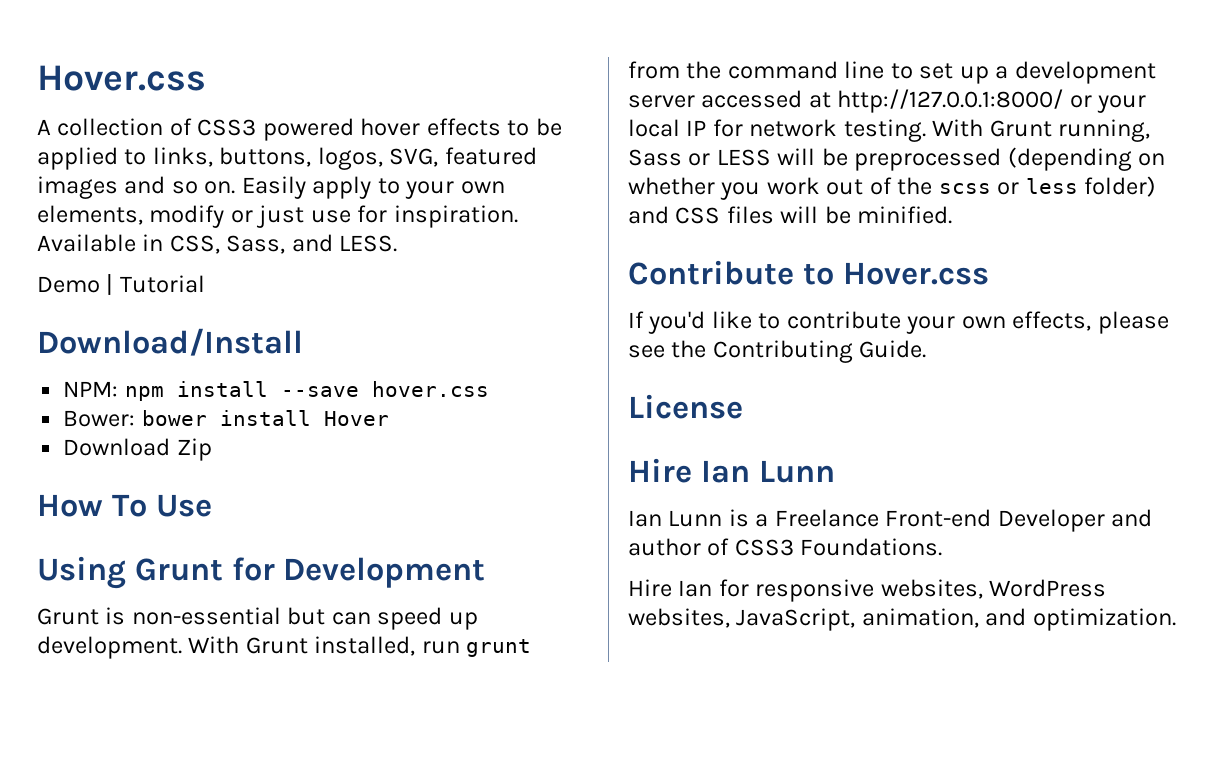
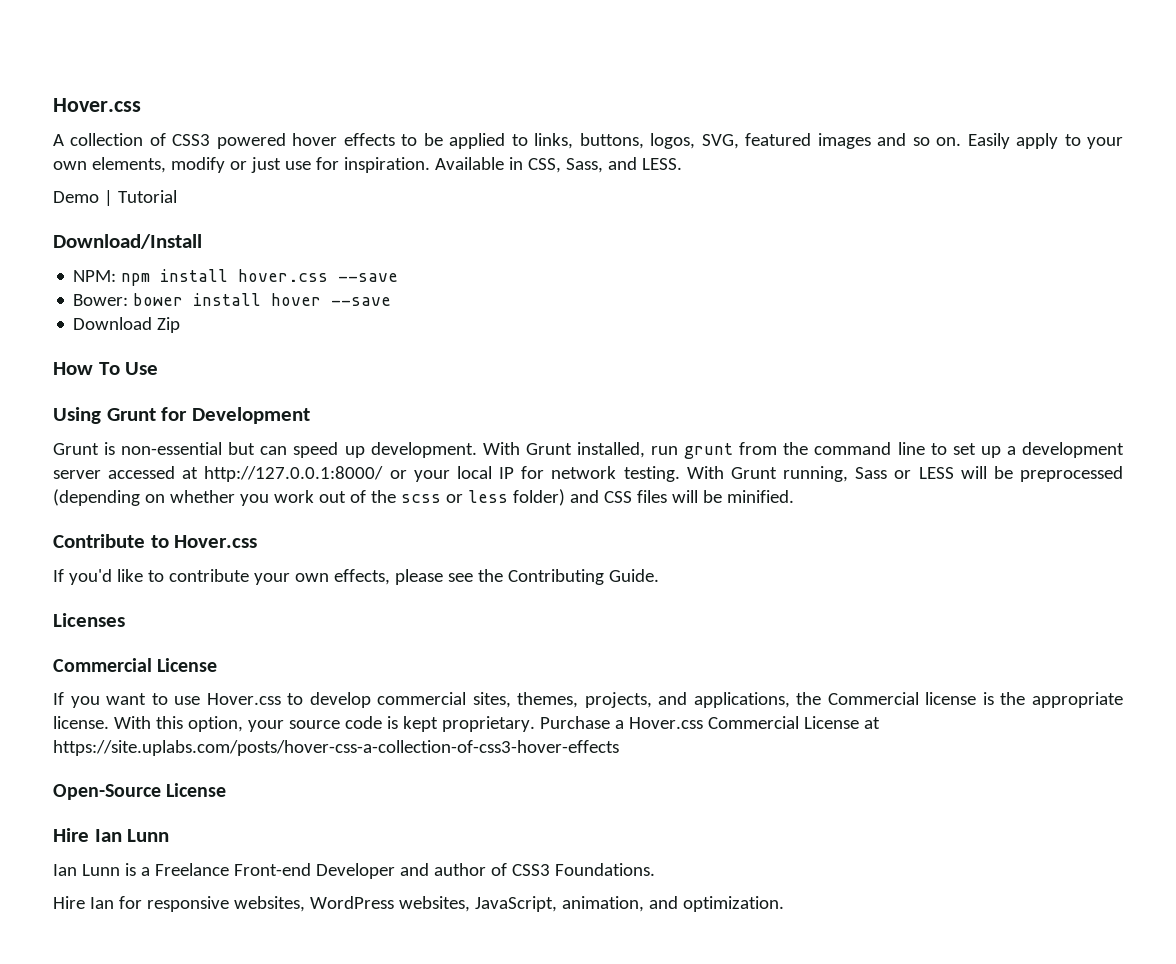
[280,381,489,397] --save hover.css -> [238,269,399,282] hover.css --save
[323,411,389,426] Hover -> [271,293,392,306] hover --save
(927, 349) none -> [53,613,125,627] [53,658,218,672] [53,692,1123,708] [53,716,880,732] [53,740,619,756] [53,784,161,800] Licenses // Commercial License // If you want to use Hover.css to develop commercial sites, themes, projects, and applications, the Commercial license is the appropriate license. With this option, your source code is kept proprietary. Purchase a Hover.css Commercial License at https://site.uplabs.com/posts/hover-css-a-collection-of-css3-hover-effects // Open-Source

